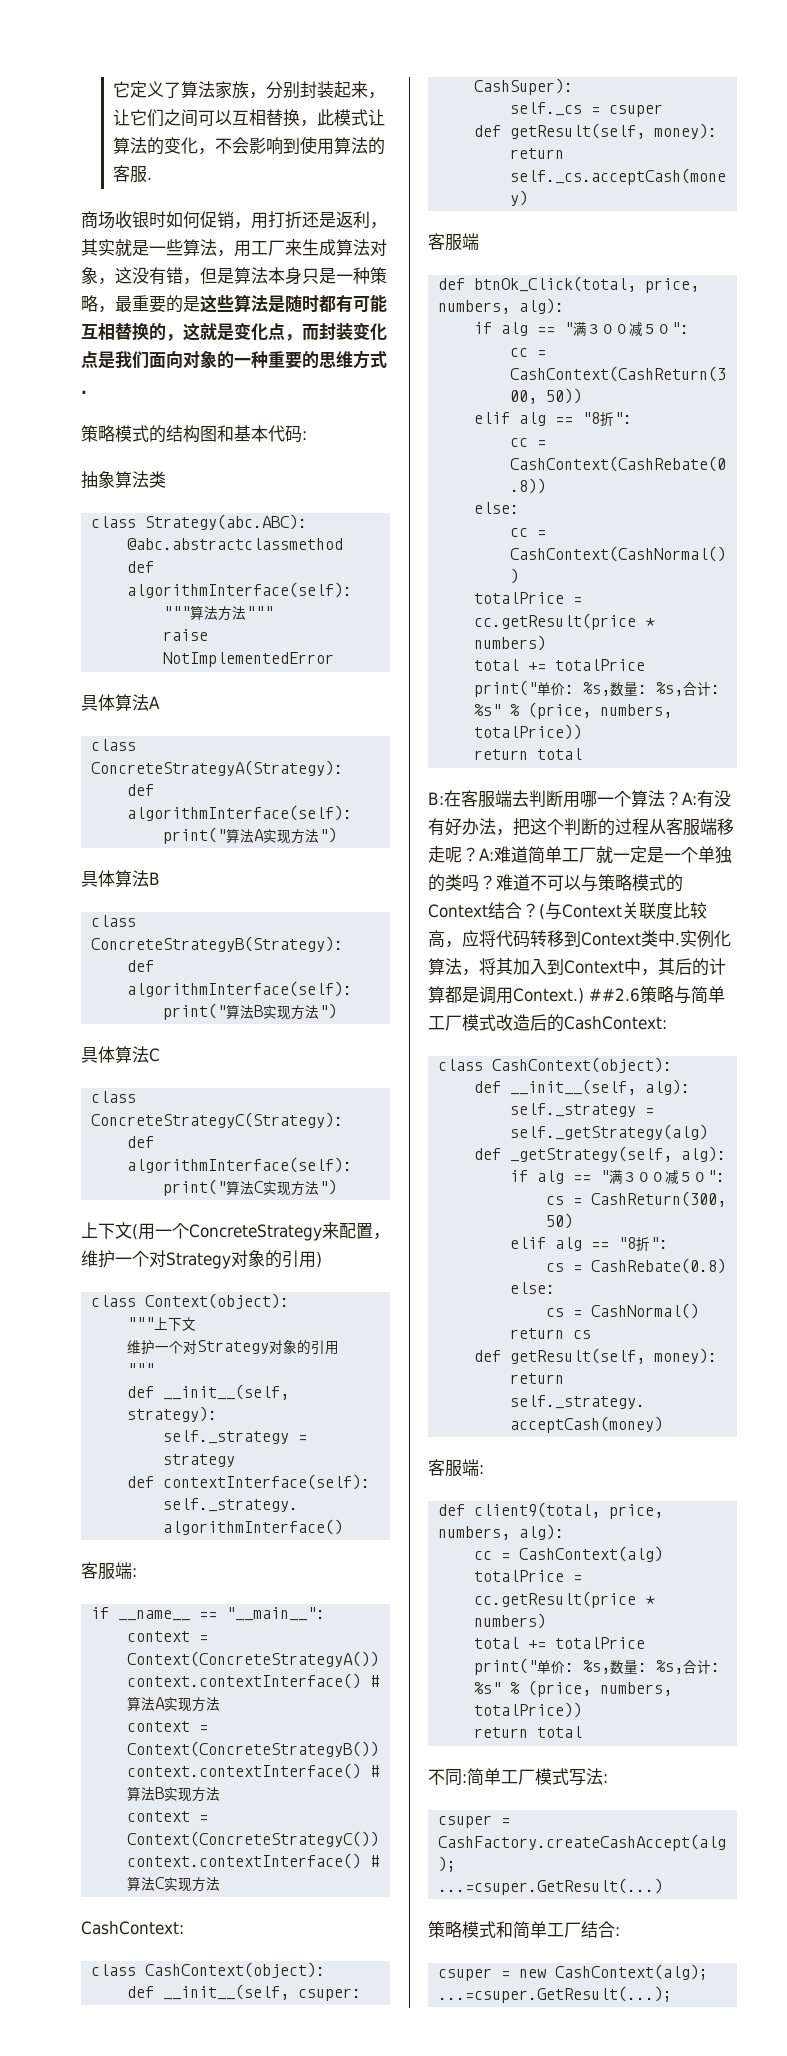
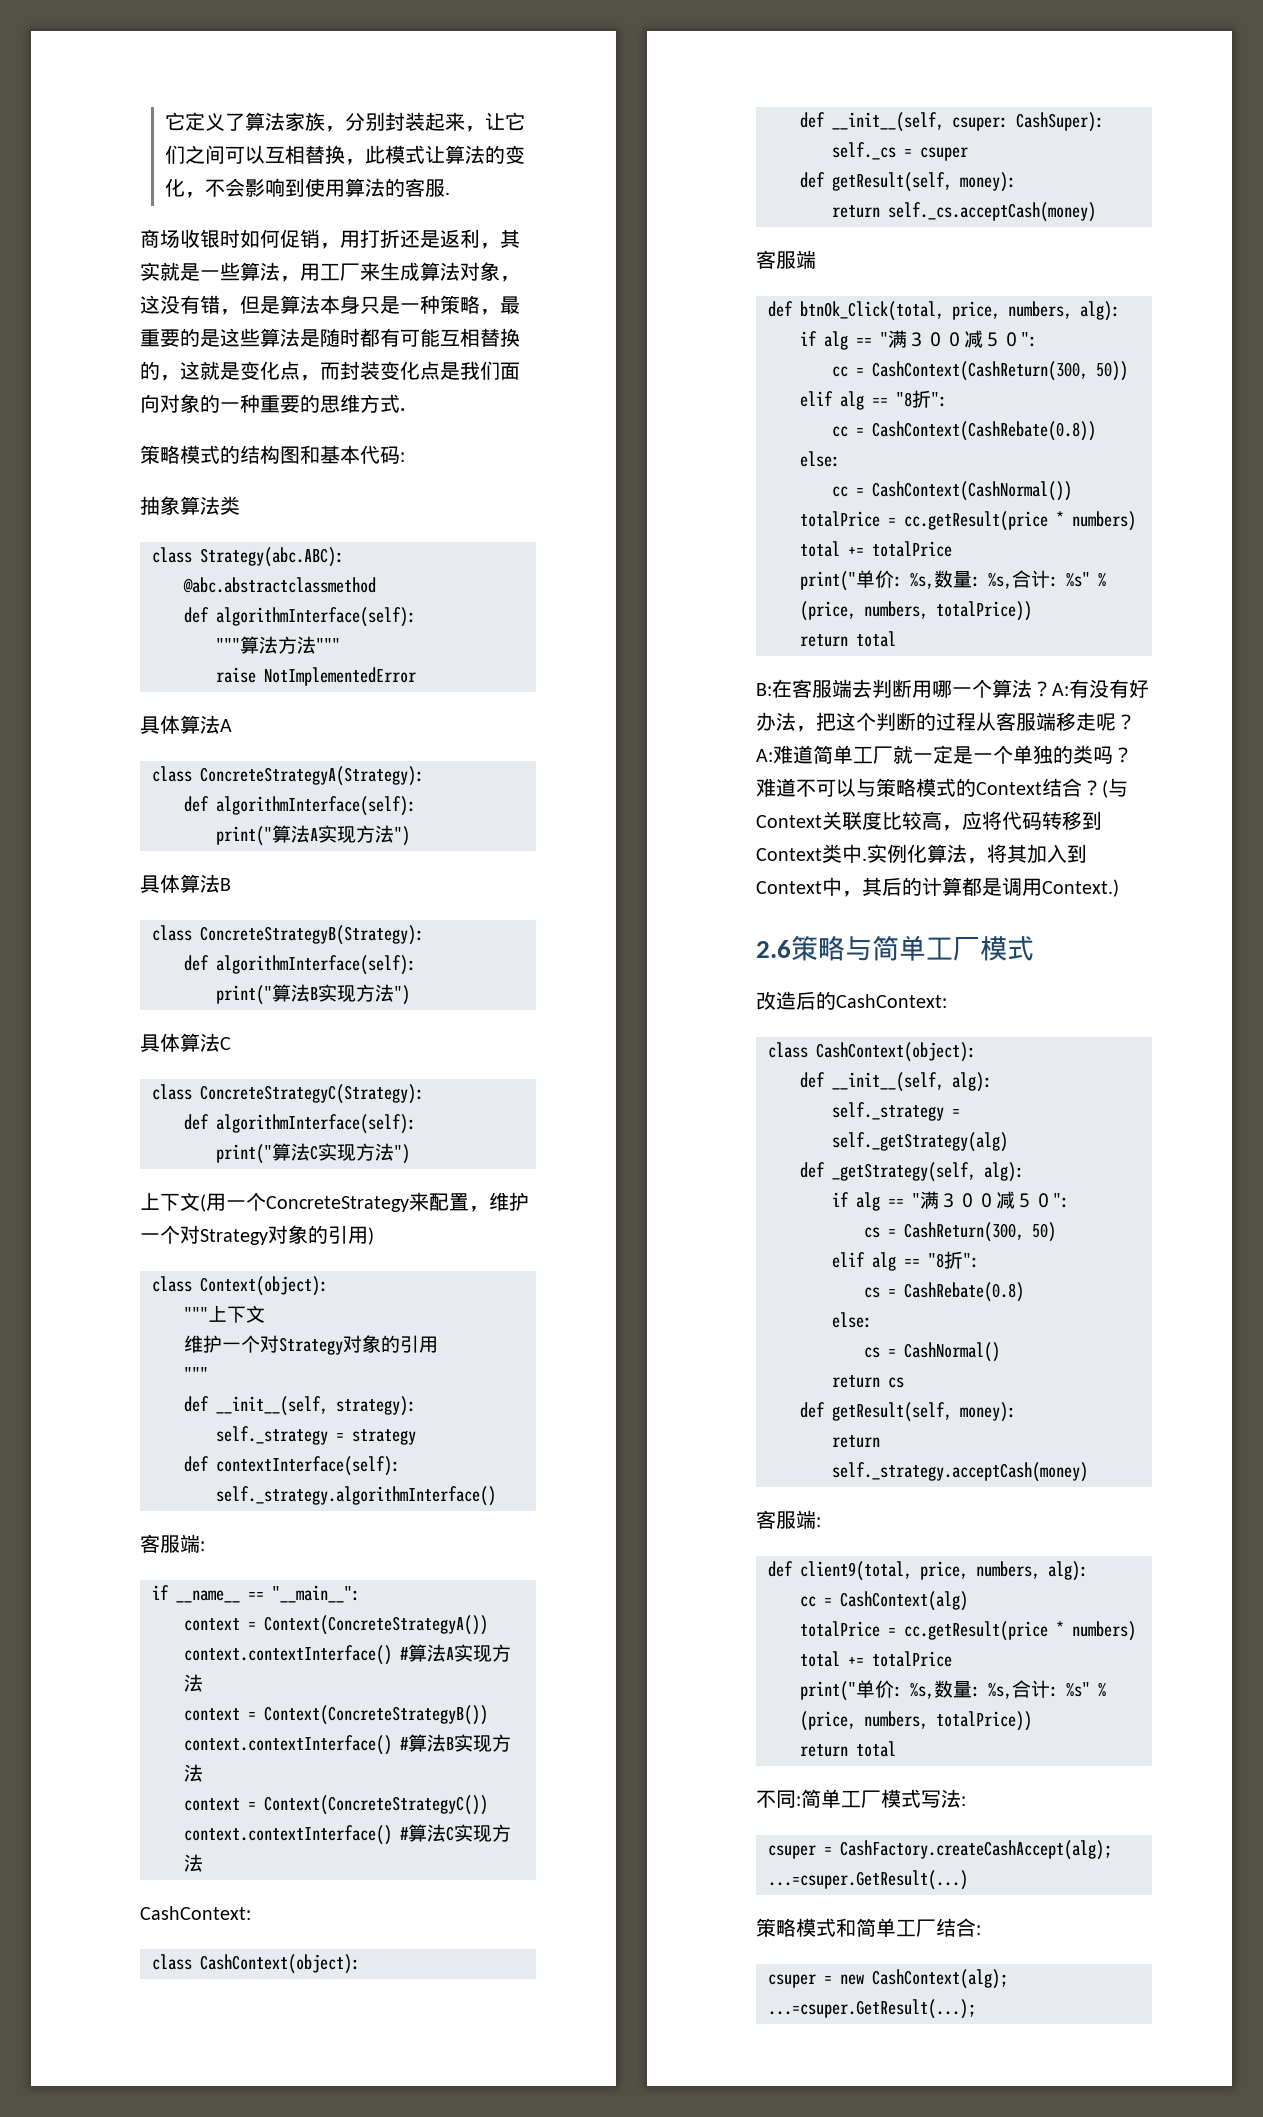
[589,988,640,1002] ##2.6 -> [756,940,791,958] // 2.6
(496, 1022) none -> (1034, 948) //

